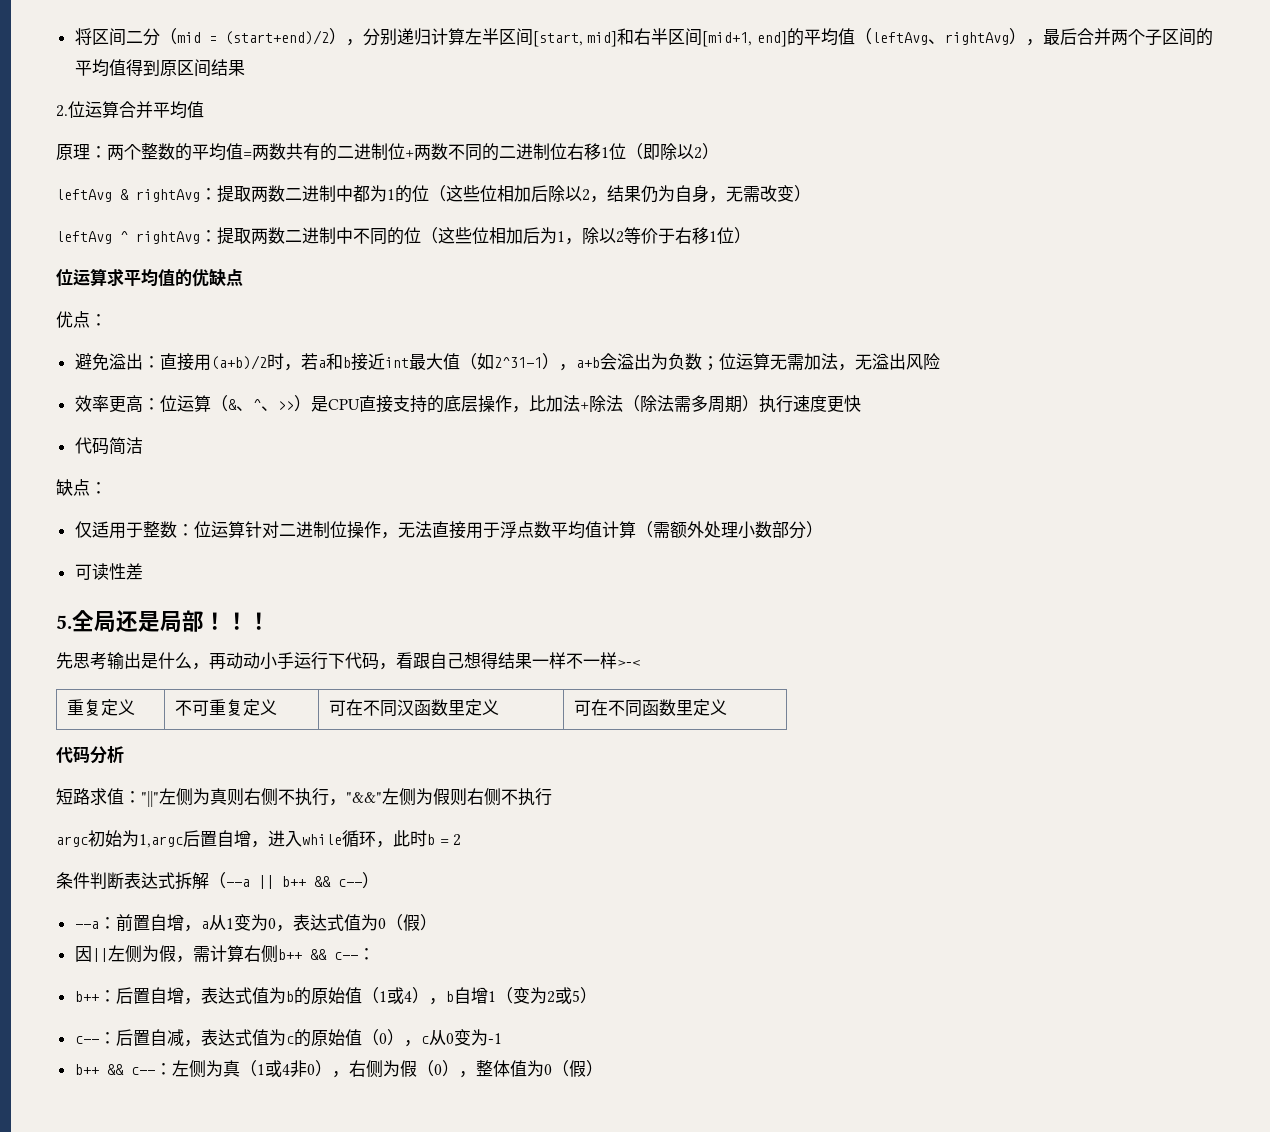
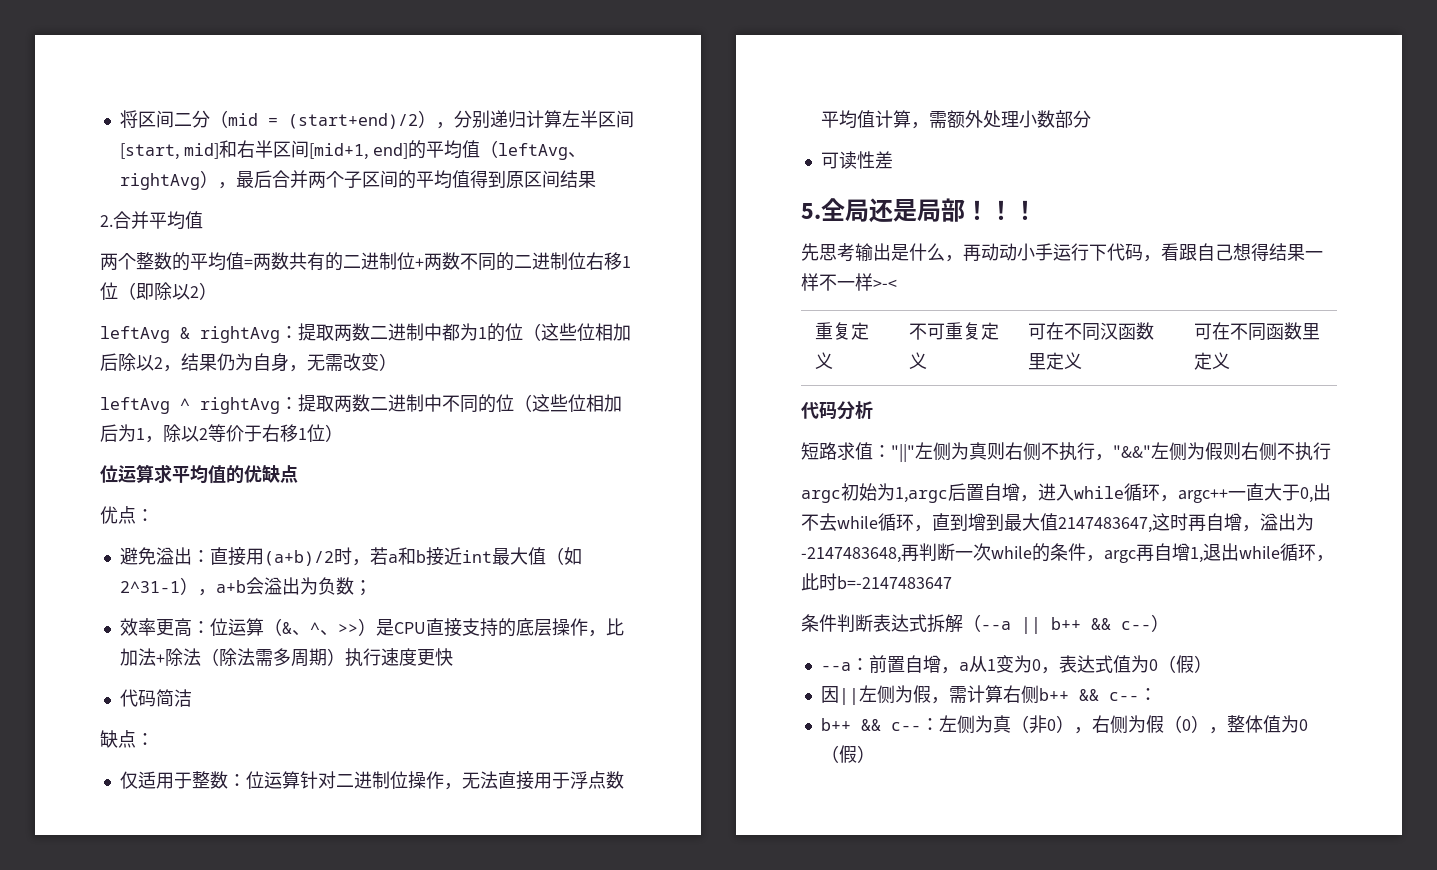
[68,101,119,118] 位运算 -> (113, 221) none
[56,144,107,160] 原理： -> (203, 220) none
[718,353,940,371] 位运算无需加法，无溢出风险 -> (372, 588) none
[635,521,653,538] （ -> [910,122,929,129] ，
[805,521,823,538] ） -> (1091, 119) none
[393,830,462,847] 此时b = 2 -> [1178,483,1331,503] [801,513,1314,533] [801,543,1334,563] [801,573,952,591] argc++一直大于0,出不去while循环，直到增到最大值2147483647,这时再自增，溢出为-2147483648,再判断一次while的条件，argc再自增1,退出while循环，此时b=-2147483647
[74,987,597,1005] [74,1029,502,1047] // b++：后置自增，表达式值为b的原始值（1或4），b自增1（变为2或5） // c--：后置自减，表达式值为c的原始值（0），c从0变为-1 -> (1157, 694) none
[256,1060,290,1077] 1或4 -> (1029, 724) none

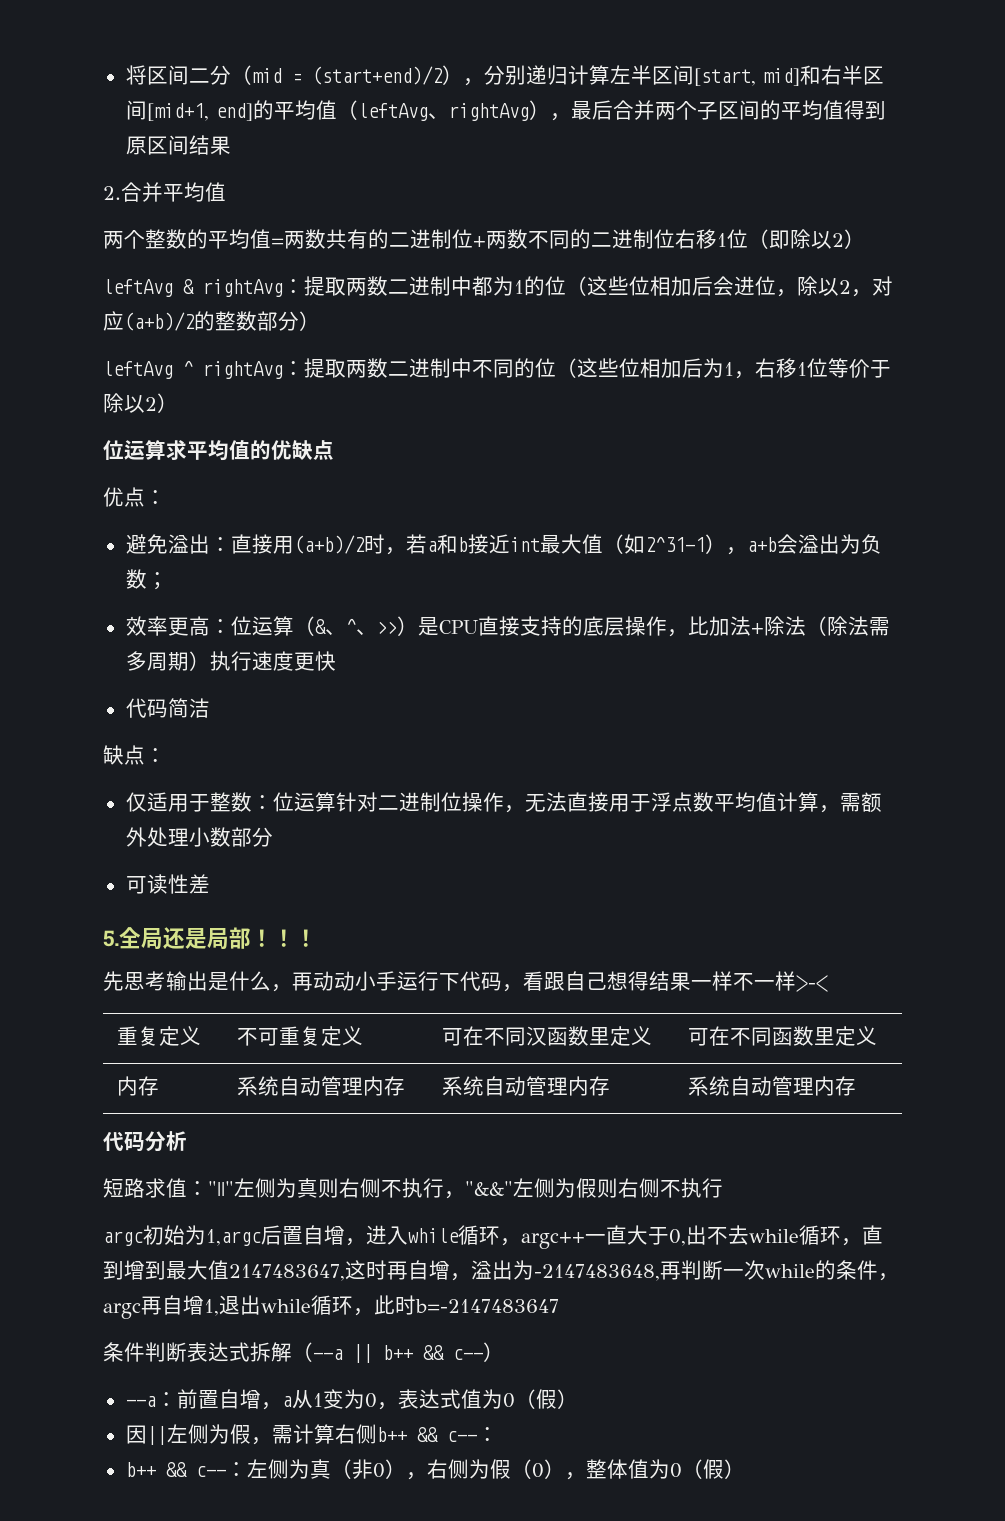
(118, 362) none -> [713,276,797,297] 会进位，
[181,353,379,372] 结果仍为自身，无需改变 -> [872,276,893,296] [103,311,299,331] 对应(a+b)/2的整数部分
[163,424,325,442] 除以2等价于右移1位 -> [755,358,891,378] [103,393,157,413] 右移1位等价于除以2
(1231, 360) none -> [117,1076,160,1096] [237,1076,406,1096] [442,1076,611,1096] [688,1076,857,1096] // 内存 | 系统自动管理内存 | 系统自动管理内存 | 系统自动管理内存

